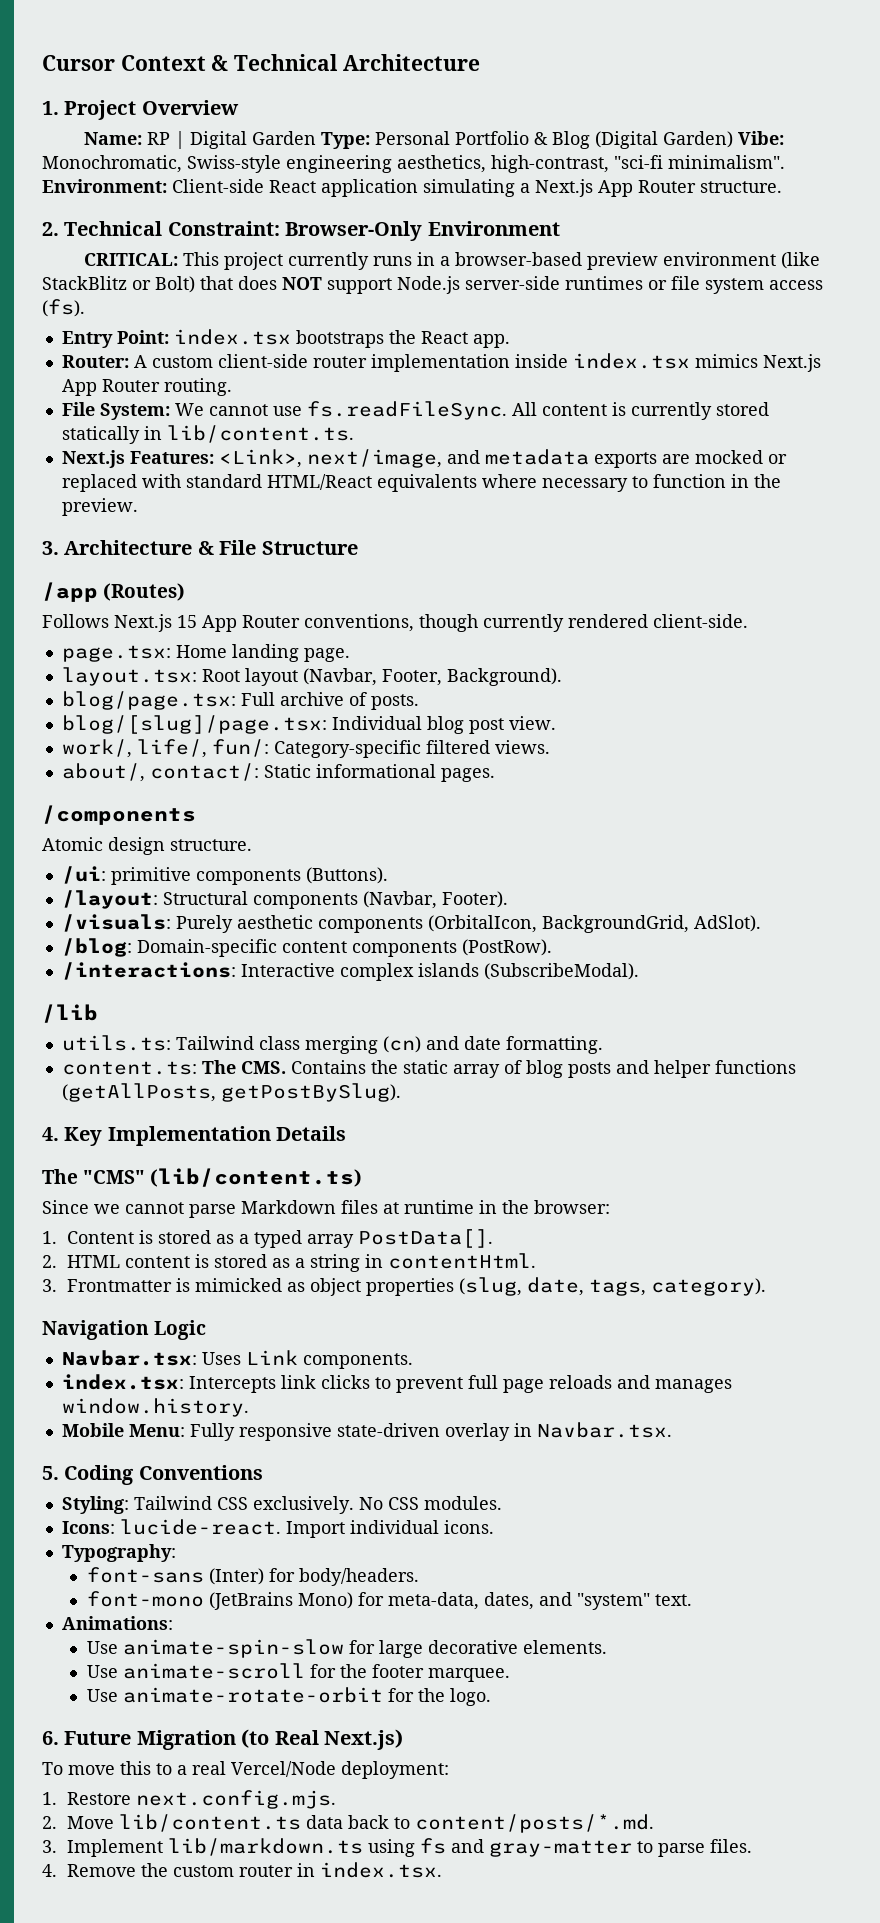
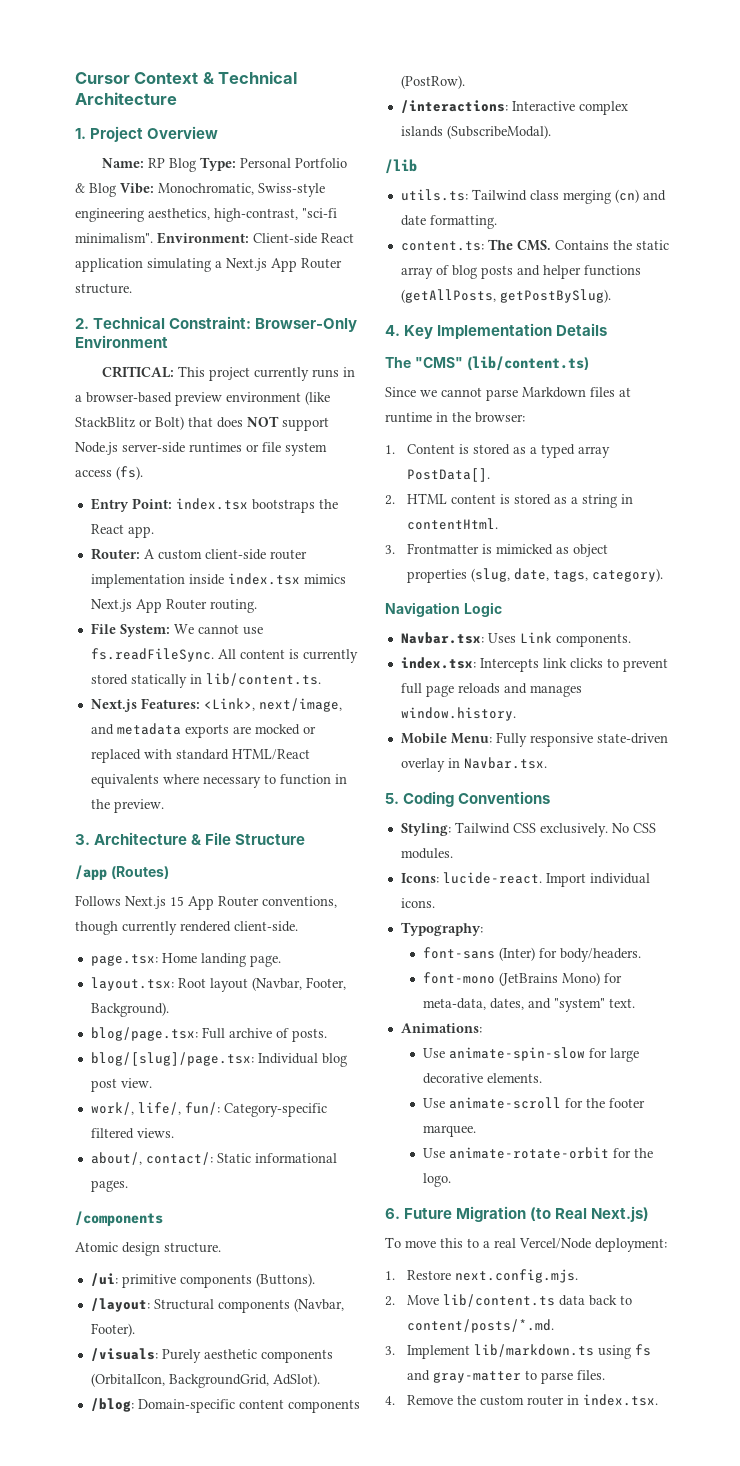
[175,131,317,149] | Digital Garden -> [168,158,196,172] Blog
[595,131,734,149] (Digital Garden) -> (116, 190) none

